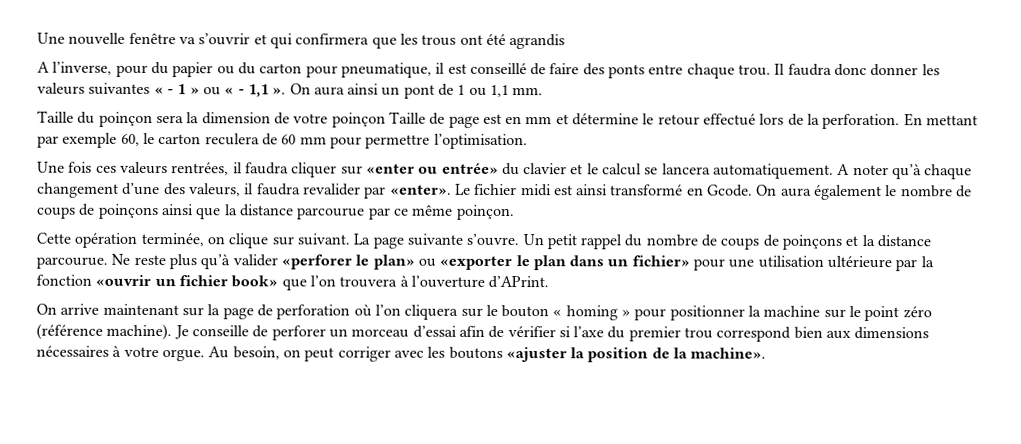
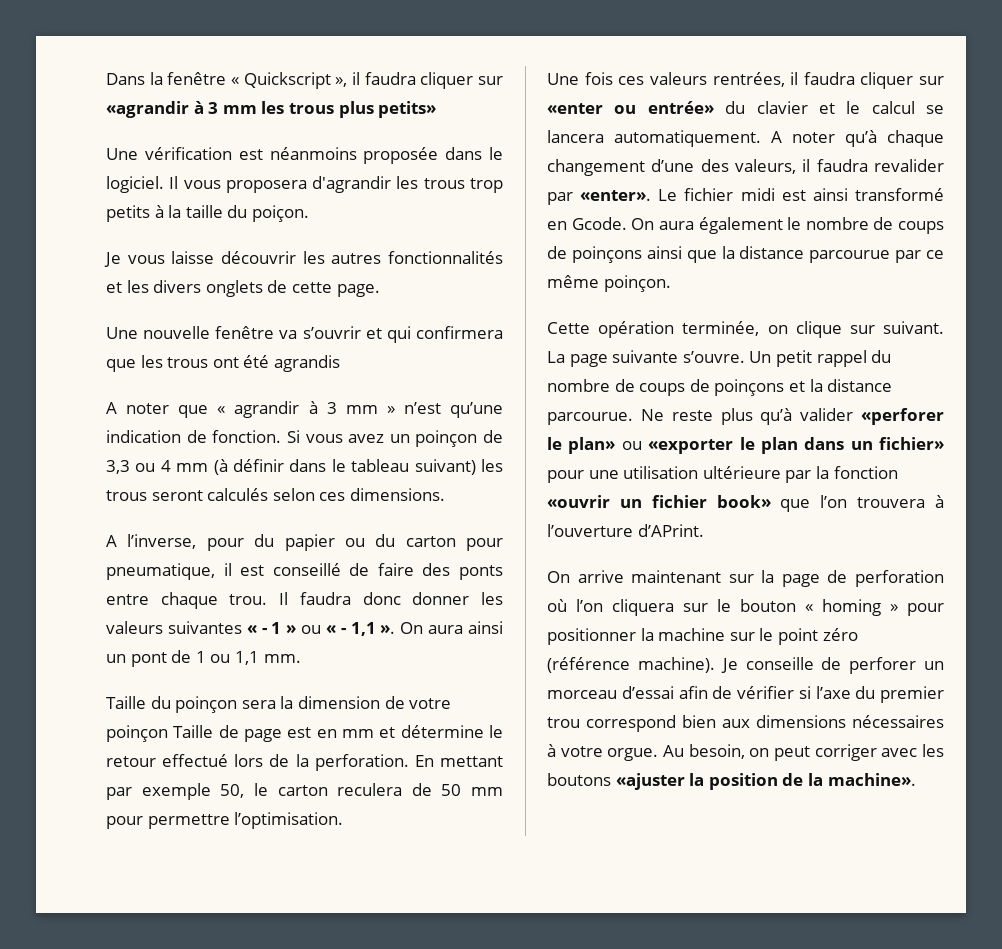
(37, 38) none -> [106,72,503,89] [106,101,437,118] [106,147,503,164] [106,176,503,193] [106,205,309,222] [104,251,503,267] [106,280,380,297] Dans la fenêtre « Quickscript », il faudra cliquer sur «agrandir à 3 mm les trous plus petits» // Une vérification est néanmoins proposée dans le logiciel. Il vous proposera d'agrandir les trous trop petits à la taille du poiçon. // Je vous laisse découvrir les autres fonctionnalités et les divers onglets de cette page. //
(566, 41) none -> [106,401,503,418] [106,430,503,447] [106,459,503,475] [106,488,445,501] // A noter que « agrandir à 3 mm » n’est qu’une indication de fonction. Si vous avez un poinçon de 3,3 ou 4 mm (à définir dans le tableau suivant) les trous seront calculés selon ces dimensions.
[120,133,140,146] 60, -> [220,784,245,798] 50,
[281,134,297,145] 60 -> [441,784,462,796] 50

